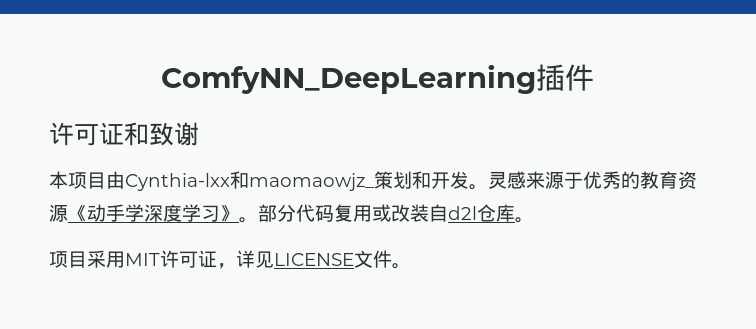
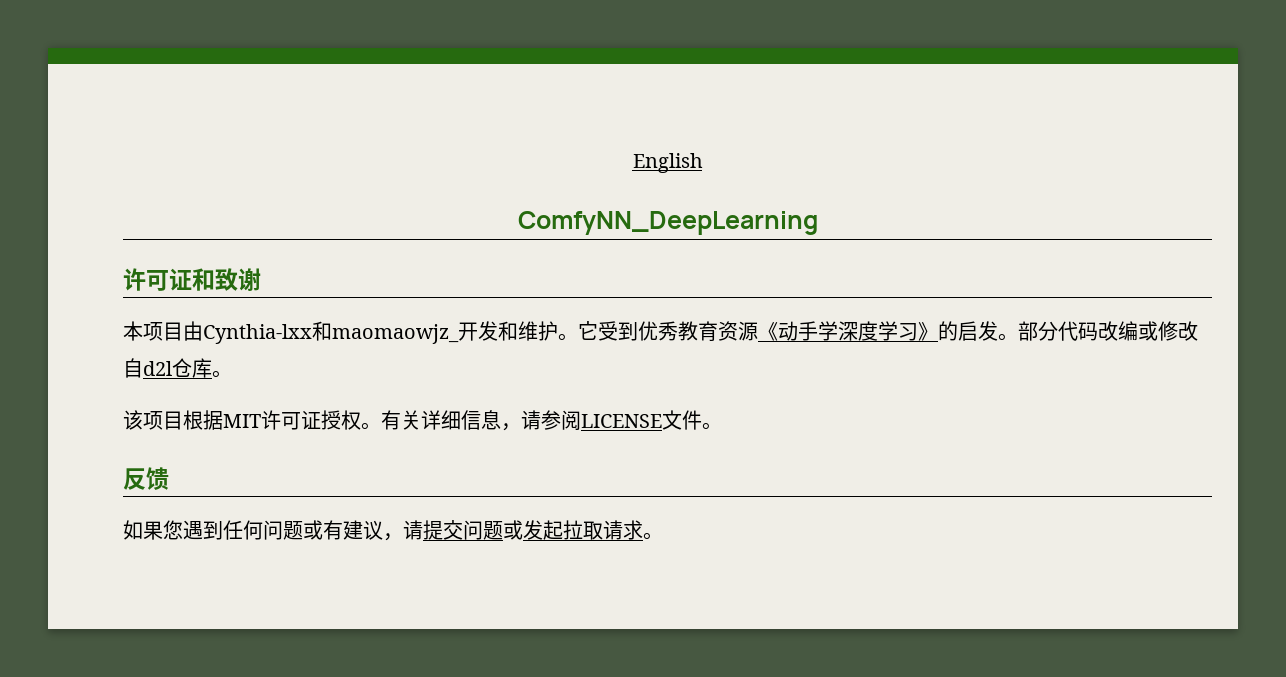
(161, 79) none -> [632,153,703,173] English //
[536,64,594,91] 插件 -> (818, 223) none
[374,171,640,190] 策划和开发。灵感来源于优秀的 -> [458,321,678,341] 开发和维护。它受到优秀
(239, 213) none -> [938,321,998,341] 的启发
[334,204,429,222] 复用或改装 -> [1098,321,1198,341] 改编或修改
[49,250,392,269] 项目采用MIT许可证，详见LICENSE文件 -> [123,410,722,431] [123,467,169,490] [123,520,643,541] 该项目根据MIT许可证授权。有关详细信息，请参阅LICENSE文件。 // 反馈 // 如果您遇到任何问题或有建议，请提交问题或发起拉取请求

